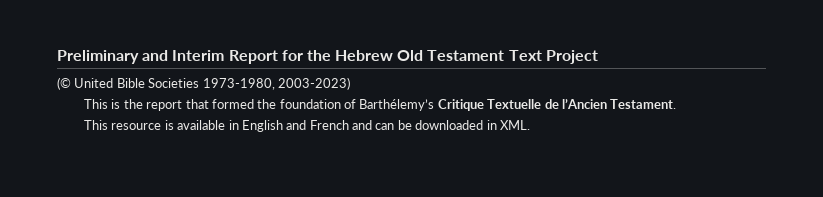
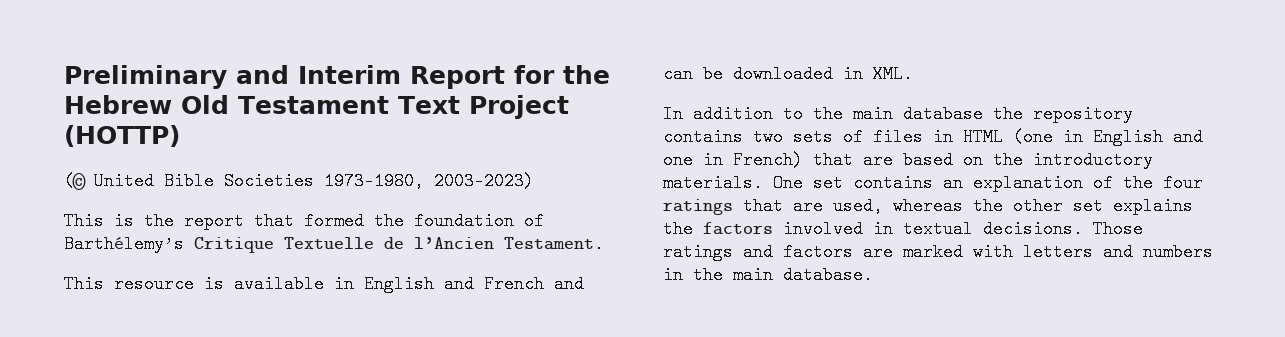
(598, 57) none -> [64,125,180,147] (HOTTP)
(530, 125) none -> [663,105,1133,123] [663,128,1203,146] [663,151,1153,169] [663,174,1203,192] [663,197,1193,215] [663,220,1143,238] [663,243,1213,261] [663,266,873,284] // In addition to the main database the repository contains two sets of files in HTML (one in English and one in French) that are based on the introductory materials. One set contains an explanation of the four ratings that are used, whereas the other set explains the factors involved in textual decisions. Those ratings and factors are marked with letters and numbers in the main database.

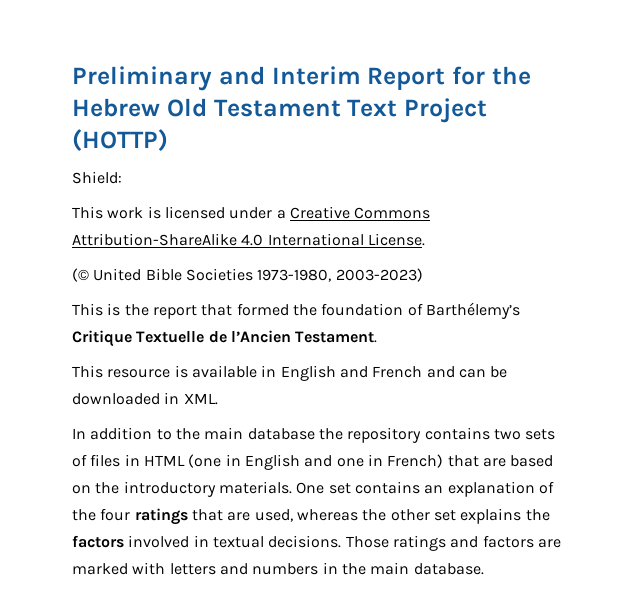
(180, 136) none -> [72,171,122,184] [72,206,431,219] [72,233,425,246] // Shield: // This work is licensed under a Creative Commons Attribution-ShareAlike 4.0 International License.

